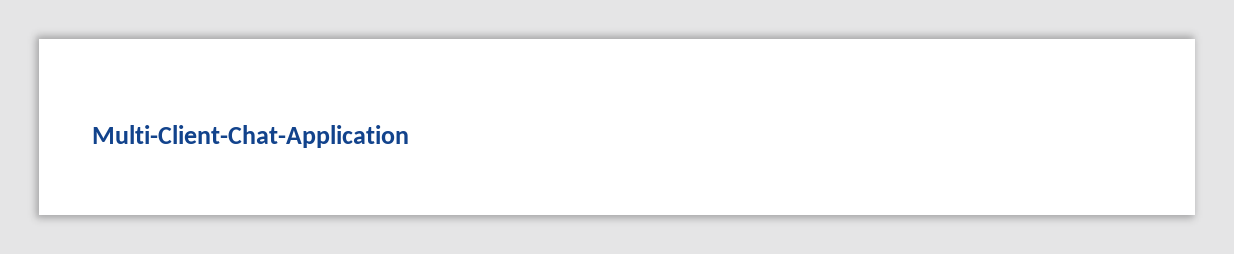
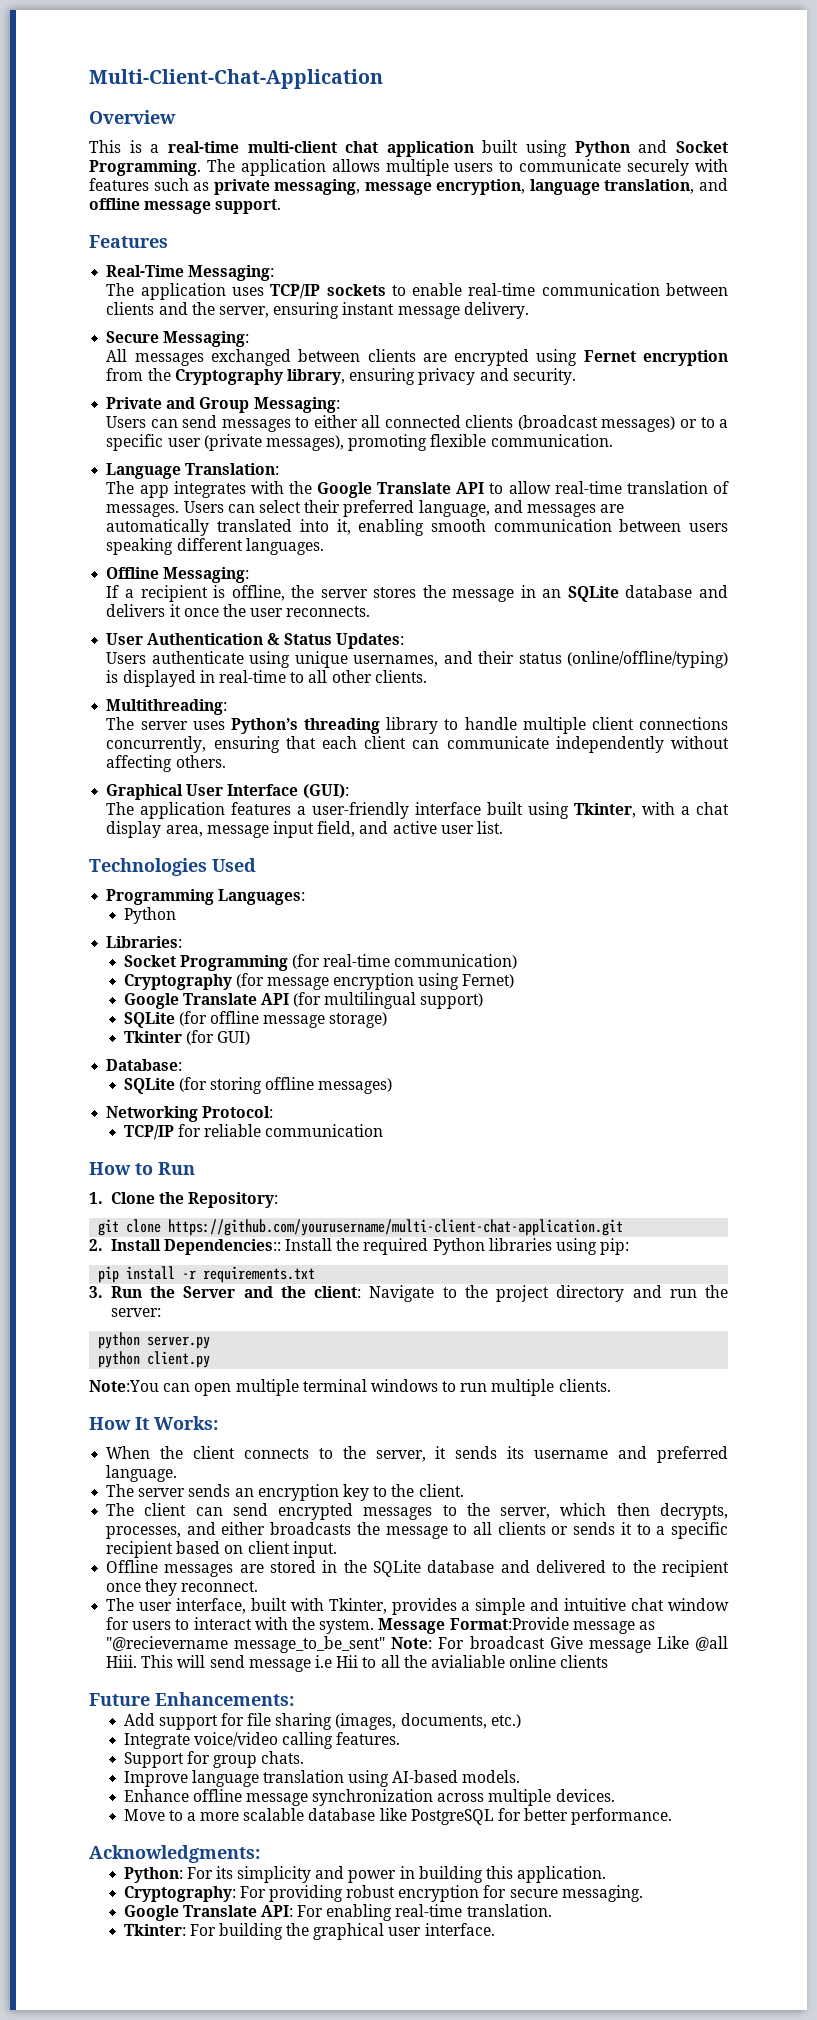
(409, 136) none -> [89,110,176,124] [89,140,728,157] [89,159,729,176] [89,178,728,195] [89,198,282,214] [89,235,168,248] [106,265,275,281] [106,283,729,300] [106,302,529,319] [106,331,250,347] [106,349,729,366] [106,368,576,385] [106,397,340,413] [106,415,729,432] [106,434,613,451] [106,463,280,479] [106,481,729,498] [106,500,625,517] [106,519,728,536] [106,538,324,555] [106,567,250,583] [106,585,728,602] [106,604,371,617] [106,633,404,649] [106,651,728,668] [106,670,427,687] [106,699,228,715] [106,717,728,734] [106,736,729,753] [106,755,226,772] [106,784,349,800] [106,802,730,819] [106,821,503,838] [89,858,256,876] [106,889,306,905] [123,907,176,924] [106,936,183,948] [123,954,518,971] [123,973,515,990] [123,992,484,1009] [123,1011,388,1028] [123,1030,250,1045] [106,1059,183,1071] [123,1077,393,1094] [106,1106,274,1122] [123,1124,384,1140] [89,1162,195,1175] [89,1192,279,1208] [98,1219,624,1236] [89,1238,630,1255] [98,1266,316,1283] [89,1285,728,1302] [110,1308,161,1317] [98,1332,211,1349] [98,1351,211,1368] [89,1379,611,1396] [89,1416,218,1430] [106,1446,729,1463] [106,1465,178,1482] [106,1484,464,1501] [106,1503,728,1520] [106,1522,728,1539] [106,1541,337,1558] [106,1560,729,1577] [106,1579,259,1596] [106,1598,730,1615] [106,1617,655,1634] [106,1636,728,1653] [106,1655,609,1672] [89,1692,294,1706] [123,1713,521,1730] [123,1732,401,1749] [123,1751,305,1768] [123,1770,521,1787] [123,1789,615,1806] [123,1808,673,1825] [89,1845,260,1863] [123,1866,607,1883] [123,1885,643,1902] [123,1904,552,1921] [123,1923,495,1940] // Overview // This is a real-time multi-client chat application built using Python and Socket Programming. The application allows multiple users to communicate securely with features such as private messaging, message encryption, language translation, and offline message support. // Features // Real-Time Messaging: // The application uses TCP/IP sockets to enable real-time communication between clients and the server, ensuring instant message delivery. // Secure Messaging: // All messages exchanged between clients are encrypted using Fernet encryption from the Cryptography library, ensuring privacy and security. // Private and Group Messaging: // Users can send messages to either all connected clients (broadcast messages) or to a specific user (private messages), promoting flexible communication. // Language Translation: // The app integrates with the Google Translate API to allow real-time translation of messages. Users can select their preferred language, and messages are automatically translated into it, enabling smooth communication between users speaking different languages. // Offline Messaging: // If a recipient is offline, the server stores the message in an SQLite database and delivers it once the user reconnects. // User Authentication & Status Updates: // Users authenticate using unique usernames, and their status (online/offline/typing) is displayed in real-time to all other clients. // Multithreading: // The server uses Python’s threading library to handle multiple client connections concurrently, ensuring that each client can communicate independently without affecting others. // Graphical User Interface (GUI): // The application features a user-friendly interface built using Tkinter, with a chat display area, message input field, and active user list. // Technologies Used // Programming Languages: // Python // Libraries: // Socket Programming (for real-time communication) // Cryptography (for message encryption using Fernet) // Google Translate API (for multilingual support) // SQLite (for offline message storage) // Tkinter (for GUI) // Database: // SQLite (for storing offline messages) // Networking Protocol: // TCP/IP for reliable communication // How to Run // 1. Clone the Repository: // git clone https://github.com/yourusername/multi-client-chat-application.git // 2. Install Dependencies:: Install the required Python libraries using pip: // pip install -r requirements.txt // 3. Run the Server and the client: Navigate to the project directory and run the server: // python server.py // python client.py // Note:You can open multiple terminal windows to run multiple clients. // How It Works: // When the client connects to the server, it sends its username and preferred language. // The server sends an encryption key to the client. // The client can send encrypted messages to the server, which then decrypts, processes, and either broadcasts the message to all clients or sends it to a specific recipient based on client input. // Offline messages are stored in the SQLite database and delivered to the recipient once they reconnect. // The user interface, built with Tkinter, provides a simple and intuitive chat window for users to interact with the system. Message Format:Provide message as "@recievername message_to_be_sent" Note: For broadcast Give message Like @all Hiii. This will send message i.e Hii to all the avialiable online clients // Future Enhancements: // Add support for file sharing (images, documents, etc.) // Integrate voice/video calling features. // Support for group chats. // Improve language translation using AI-based models. // Enhance offline message synchronization across multiple devices. // Move to a more scalable database like PostgreSQL for better performance. // Acknowledgments: // Python: For its simplicity and power in building this application. // Cryptography: For providing robust encryption for secure messaging. // Google Translate API: For enabling real-time translation. // Tkinter: For building the graphical user interface.

